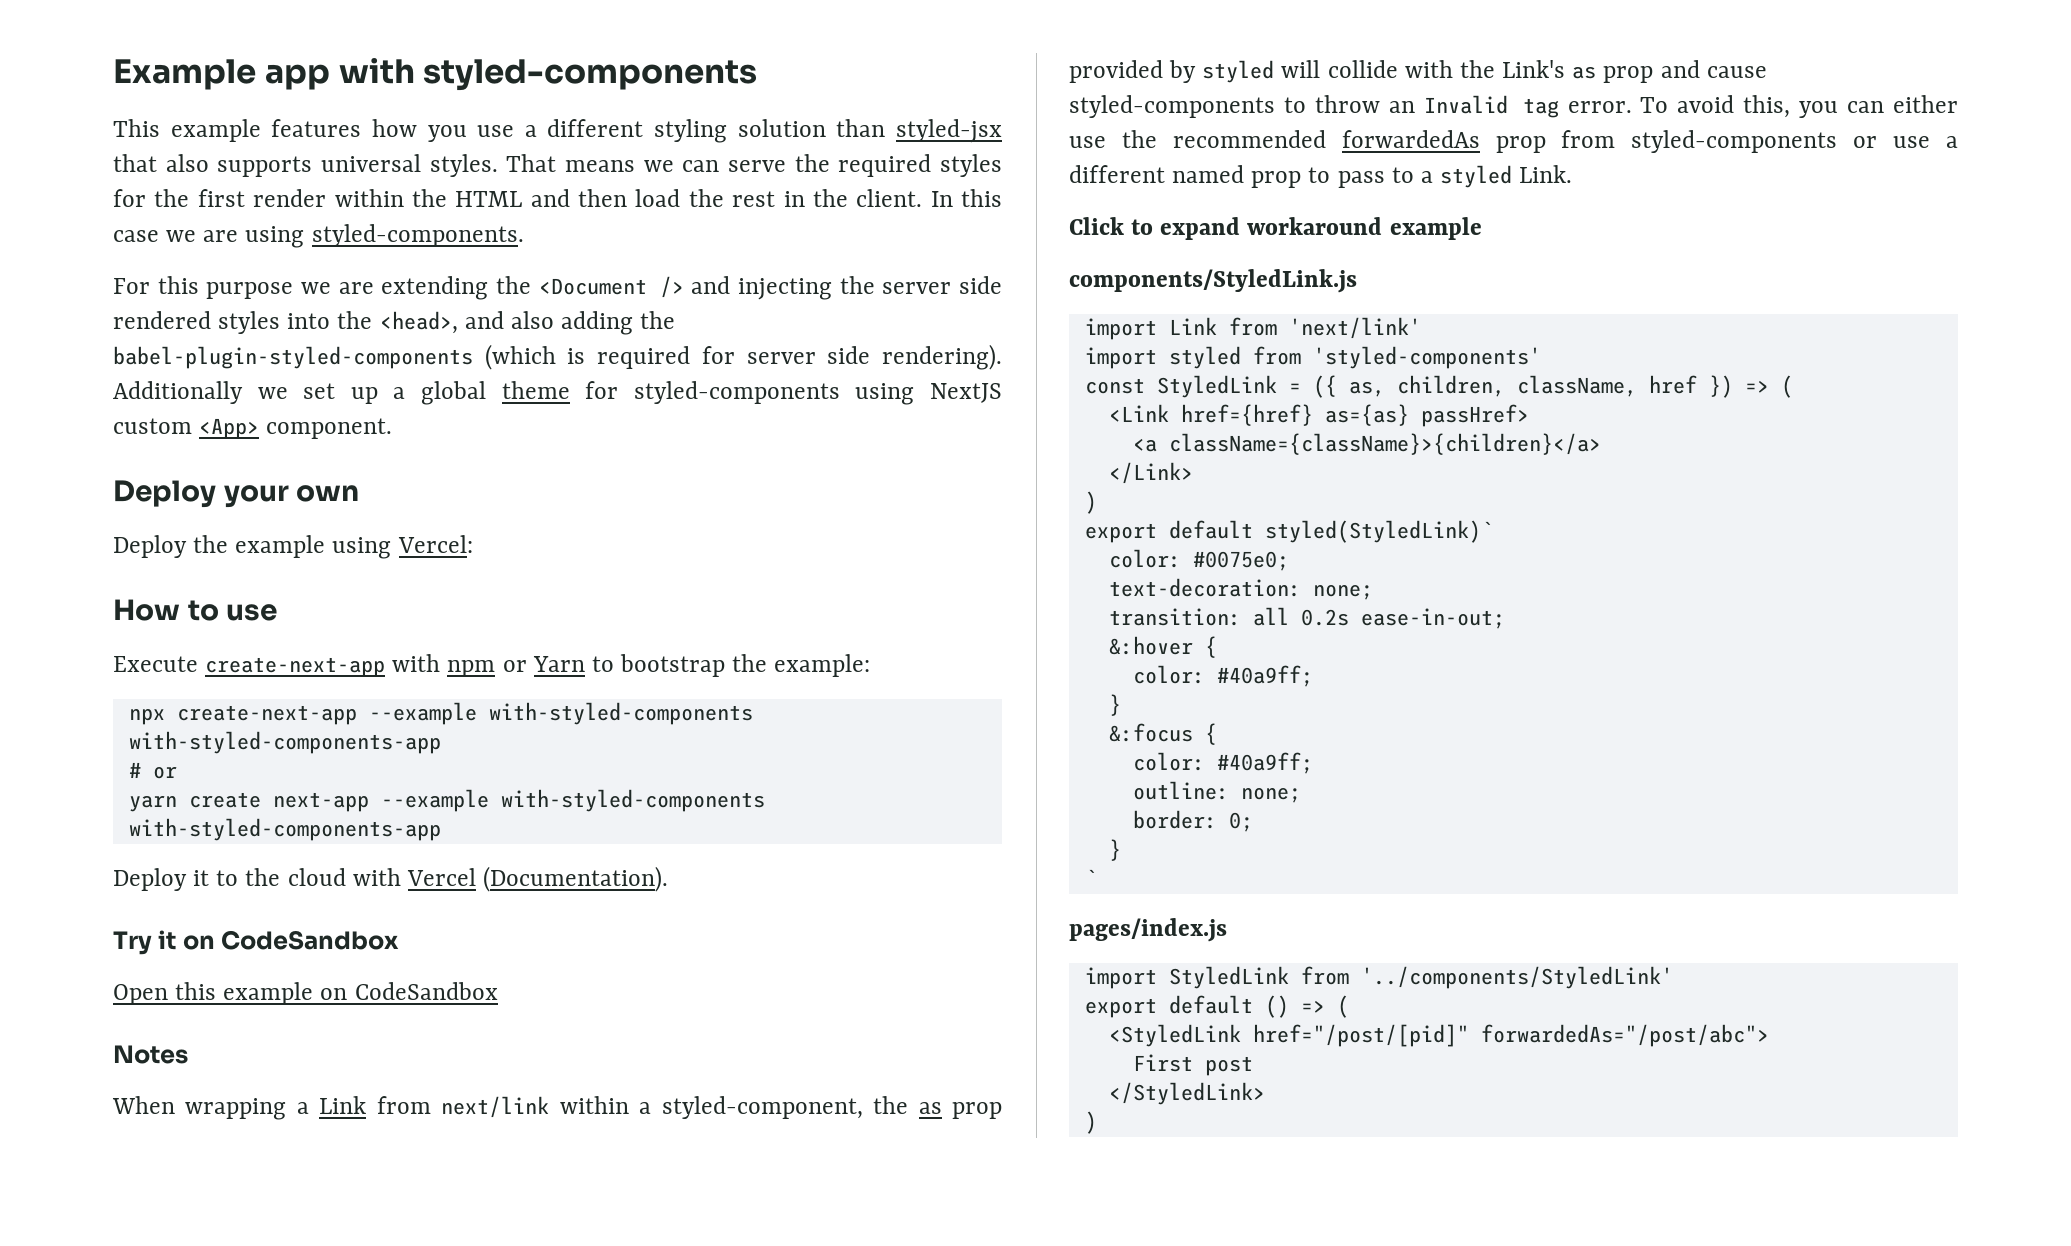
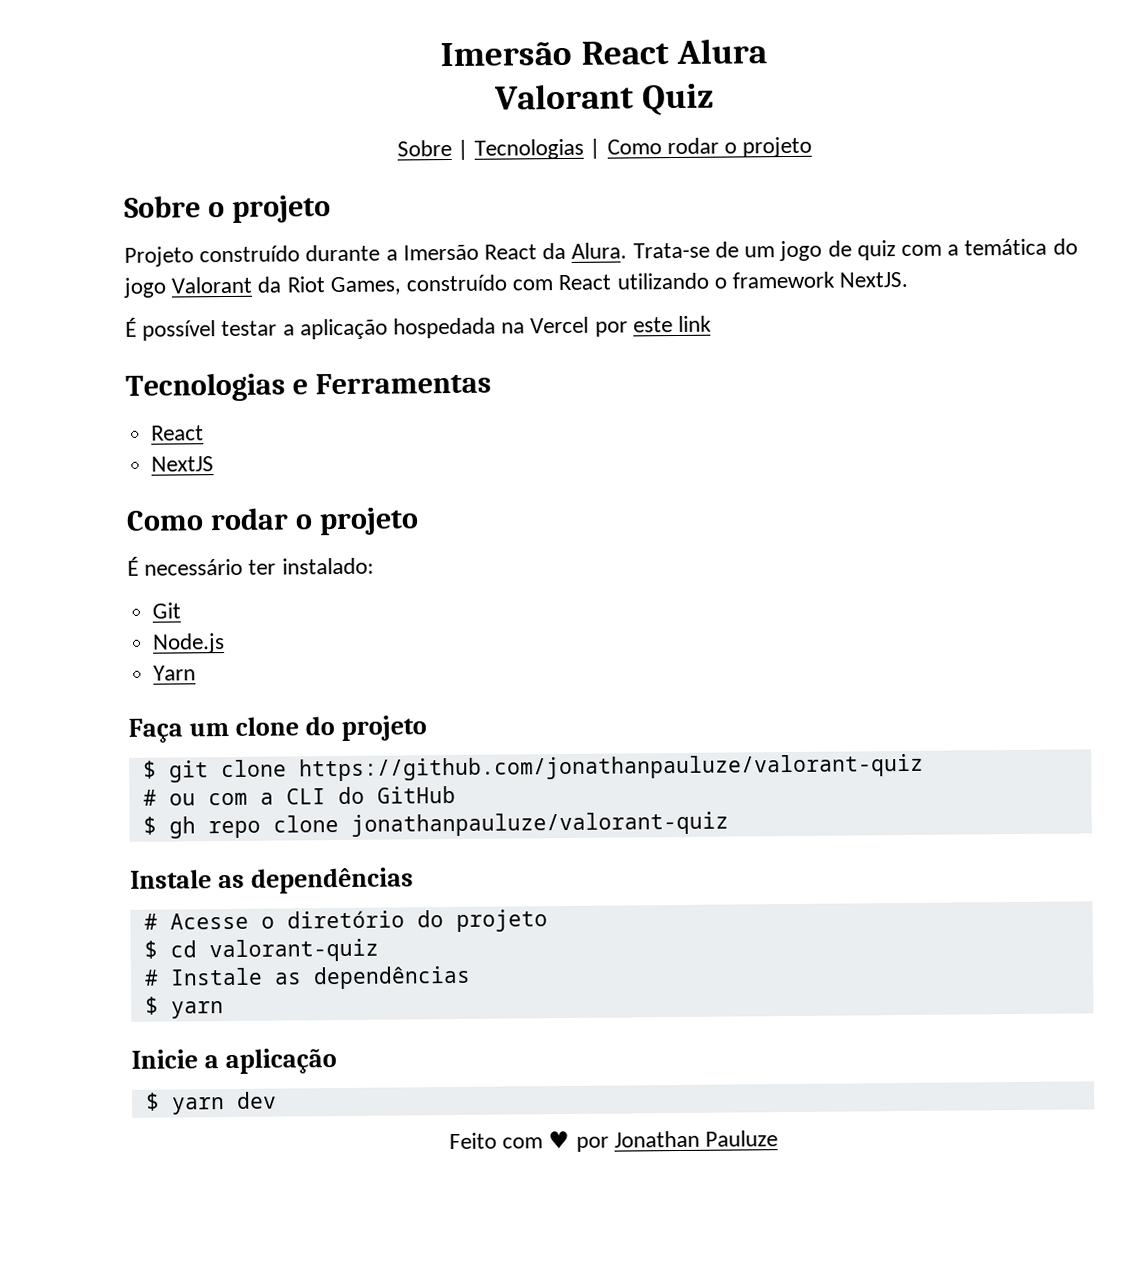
[113,58,758,91] [113,119,1002,143] [113,154,1002,177] [113,189,1002,207] [113,224,524,248] [113,276,1003,300] [113,311,676,335] [113,344,1002,370] [113,381,1003,405] [113,418,393,439] [113,480,360,508] [113,535,473,559] [113,599,278,621] [113,654,871,677] [128,702,753,725] [128,731,441,754] [128,762,177,779] [128,789,765,812] [128,818,441,841] [113,866,669,892] [113,930,400,955] [113,982,498,1005] [113,1045,188,1064] [112,1096,1003,1120] [1069,60,1767,83] [1069,95,1958,118] [1069,130,1959,153] [1069,165,1573,188] [1069,217,1482,240] [1069,269,1357,293] [1084,317,1421,340] [1084,346,1541,369] [1084,375,1793,398] [1108,404,1529,427] [1132,433,1601,455] [1108,462,1193,484] [1084,491,1097,514] [1084,520,1493,543] [1108,549,1289,571] [1108,578,1373,600] [1108,607,1505,629] [1108,636,1217,658] [1132,665,1313,687] [1108,694,1121,716] [1108,723,1217,745] [1132,752,1313,774] [1132,781,1301,803] [1132,810,1253,832] [1108,839,1121,861] [1084,869,1097,886] [1069,918,1227,942] [1084,966,1673,989] [1084,995,1349,1018] [1108,1024,1769,1047] [1132,1054,1253,1076] [1108,1082,1265,1105] [1084,1111,1097,1134] Example app with styled-components // This example features how you use a different styling solution than styled-jsx that also supports universal styles. That means we can serve the required styles for the first render within the HTML and then load the rest in the client. In this case we are using styled-components. // For this purpose we are extending the <Document /> and injecting the server side rendered styles into the <head>, and also adding the babel-plugin-styled-components (which is required for server side rendering). Additionally we set up a global theme for styled-components using NextJS custom <App> component. // Deploy your own // Deploy the example using Vercel: // How to use // Execute create-next-app with npm or Yarn to bootstrap the example: // npx create-next-app --example with-styled-components with-styled-components-app // # or // yarn create next-app --example with-styled-components with-styled-components-app // Deploy it to the cloud with Vercel (Documentation). // Try it on CodeSandbox // Open this example on CodeSandbox // Notes // When wrapping a Link from next/link within a styled-component, the as prop provided by styled will collide with the Link's as prop and cause styled-components to throw an Invalid tag error. To avoid this, you can either use the recommended forwardedAs prop from styled-components or use a different named prop to pass to a styled Link. // Click to expand workaround example // components/StyledLink.js // import Link from 'next/link' // import styled from 'styled-components' // const StyledLink = ({ as, children, className, href }) => ( // <Link href={href} as={as} passHref> // <a className={className}>{children}</a> // </Link> // ) // export default styled(StyledLink)` // color: #0075e0; // text-decoration: none; // transition: all 0.2s ease-in-out; // &:hover { // color: #40a9ff; // } // &:focus { // color: #40a9ff; // outline: none; // border: 0; // } // ` // pages/index.js // import StyledLink from '../components/StyledLink' // export default () => ( // <StyledLink href="/post/[pid]" forwardedAs="/post/abc"> // First post // </StyledLink> // ) -> [440,38,767,67] [493,83,715,116] [396,136,813,160] [124,195,331,223] [124,238,1078,267] [123,271,909,298] [125,315,713,341] [125,372,491,402] [151,425,205,441] [151,456,215,472] [126,507,419,536] [127,556,374,576] [152,602,182,619] [152,633,226,654] [153,665,197,681] [128,715,427,743] [142,753,924,783] [142,785,456,806] [142,811,729,839] [130,867,414,894] [143,909,548,932] [143,938,379,963] [143,965,471,990] [144,996,224,1019] [131,1048,337,1075] [145,1091,277,1115] [448,1130,779,1152] Imersão React Alura // Valorant Quiz // Sobre | Tecnologias | Como rodar o projeto // Sobre o projeto // Projeto construído durante a Imersão React da Alura. Trata-se de um jogo de quiz com a temática do jogo Valorant da Riot Games, construído com React utilizando o framework NextJS. // É possível testar a aplicação hospedada na Vercel por este link // Tecnologias e Ferramentas // React // NextJS // Como rodar o projeto // É necessário ter instalado: // Git // Node.js // Yarn // Faça um clone do projeto // $ git clone https://github.com/jonathanpauluze/valorant-quiz // # ou com a CLI do GitHub // $ gh repo clone jonathanpauluze/valorant-quiz // Instale as dependências // # Acesse o diretório do projeto // $ cd valorant-quiz // # Instale as dependências // $ yarn // Inicie a aplicação // $ yarn dev // Feito com ♥ por Jonathan Pauluze

